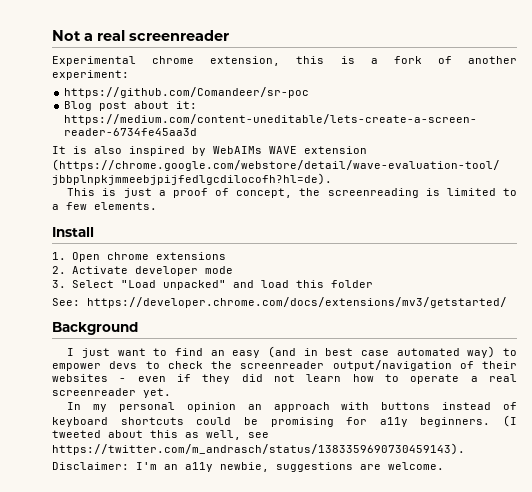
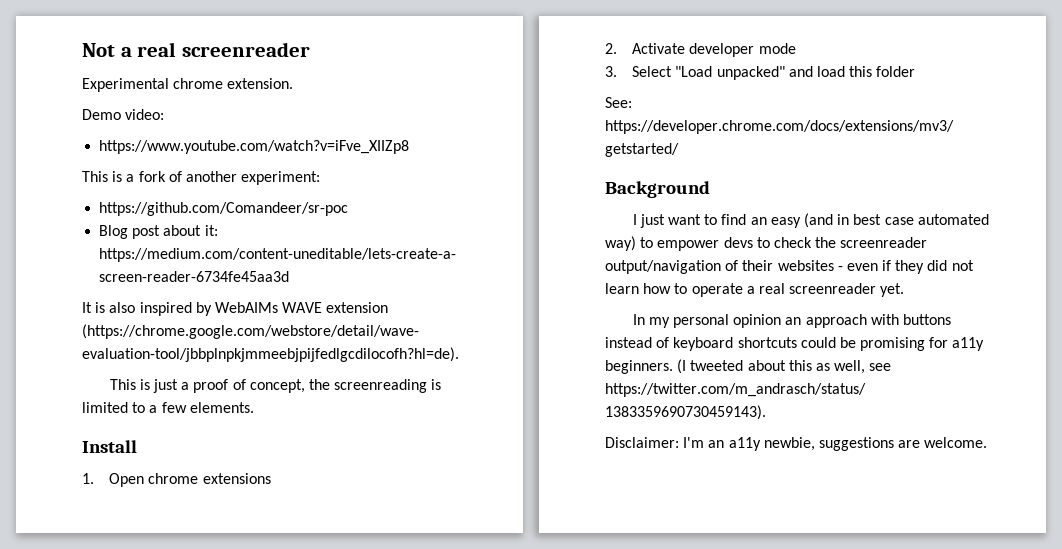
[210,56,325,66] extension, this -> [227,78,294,89] [82,109,165,120] [99,140,410,154] [82,171,108,182] extension. // Demo video: // https://www.youtube.com/watch?v=iFve_XIIZp8 // This

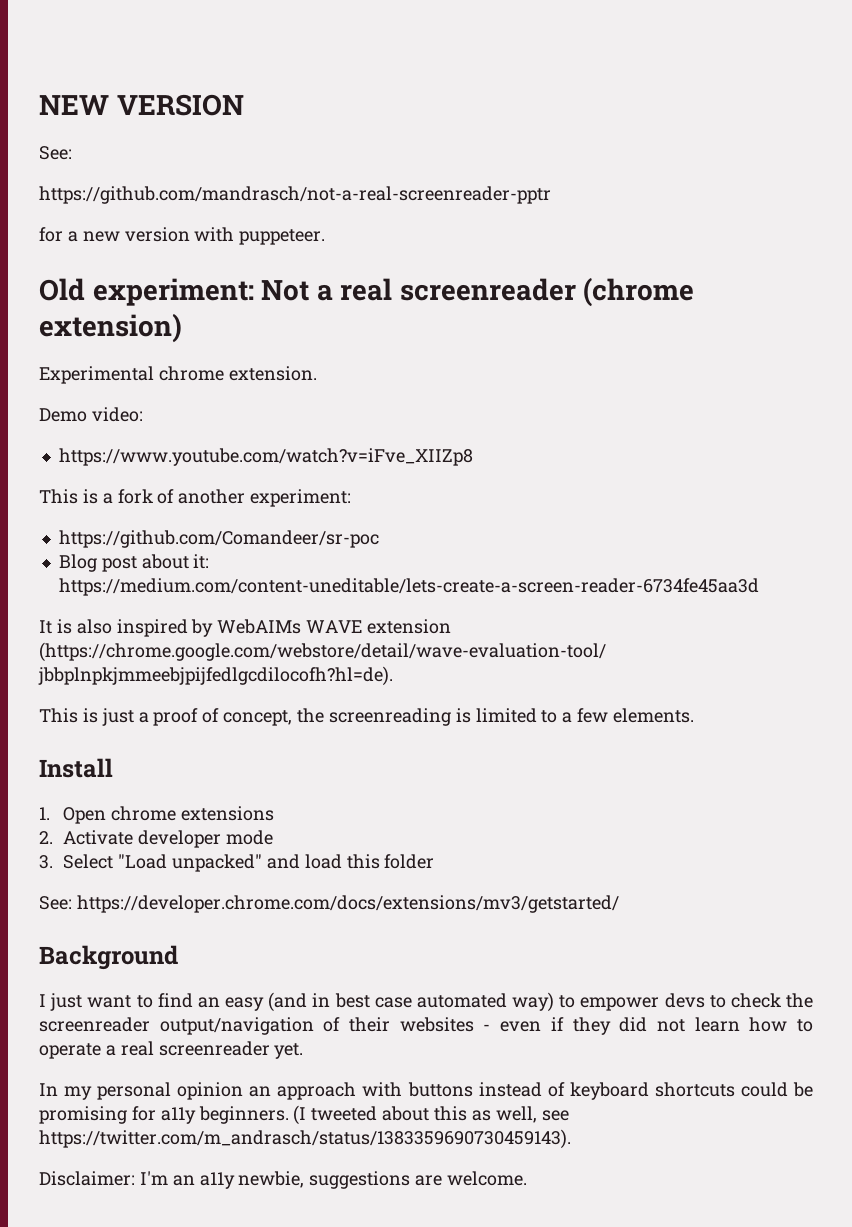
(82, 50) none -> [39,94,244,116] [39,146,72,160] [39,186,551,204] [39,227,326,245] [39,278,254,306] NEW VERSION // See: // https://github.com/mandrasch/not-a-real-screenreader-pptr // for a new version with puppeteer. // Old experiment:
(311, 49) none -> [583,277,695,307] [39,313,182,343] (chrome extension)

